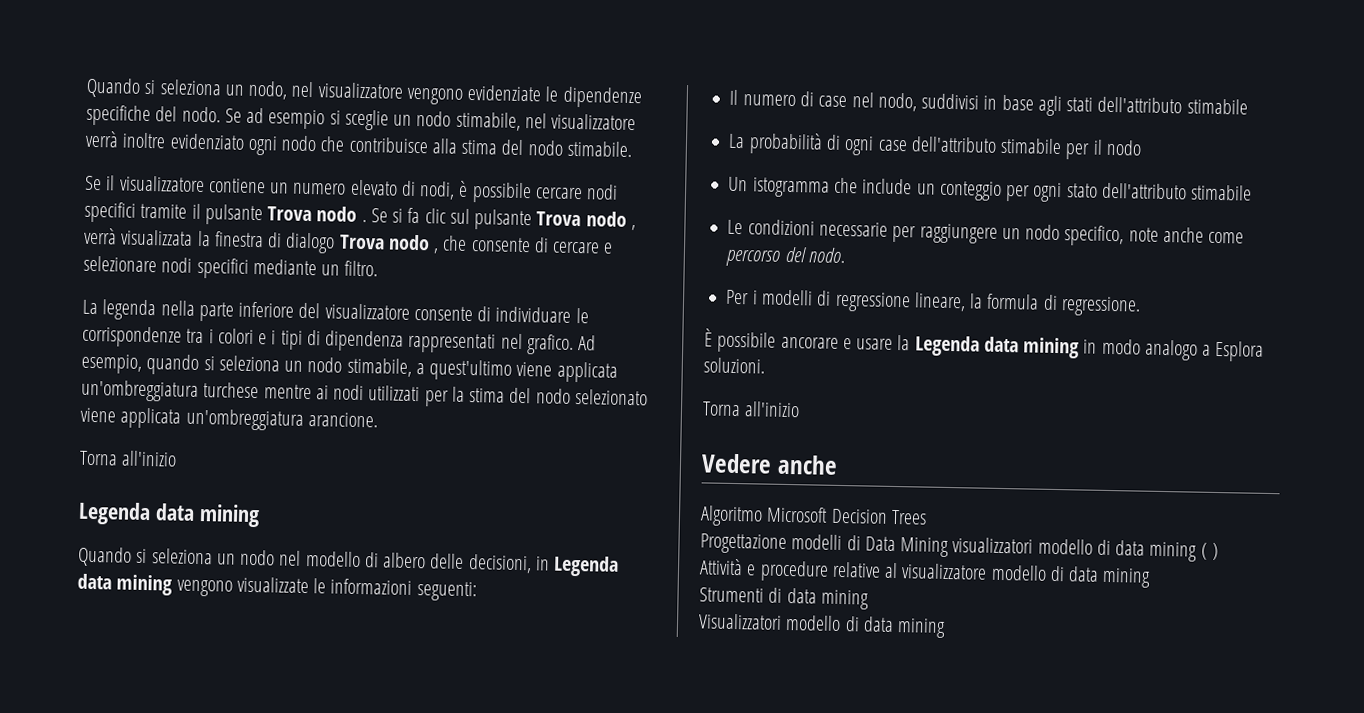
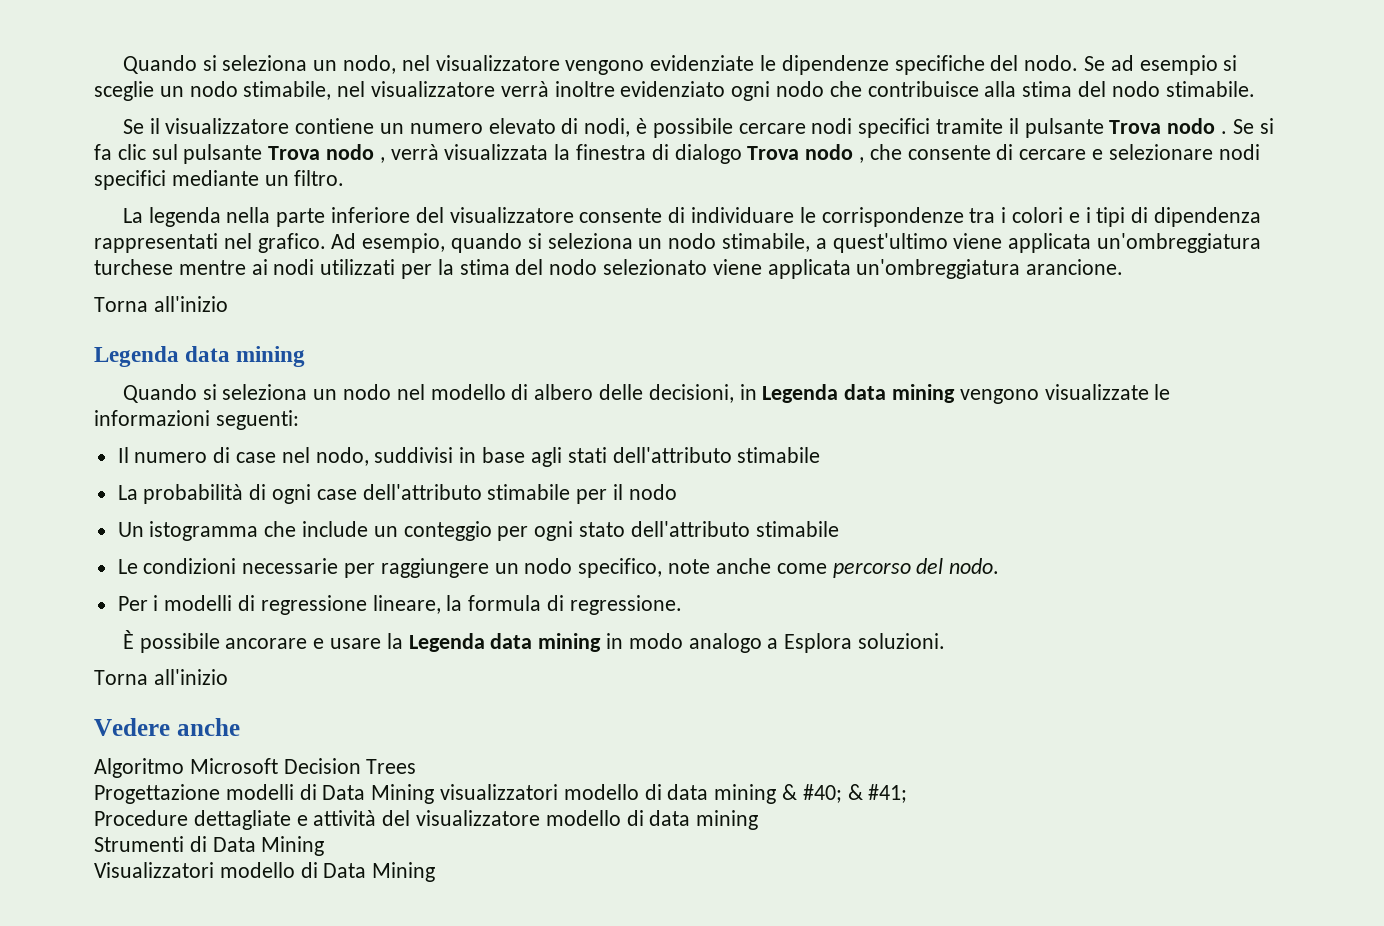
[1200,542,1219,561] [699,558,899,582] ( ) // Attività e procedure relative al -> [782,784,908,803] [94,810,411,830] & #40; & #41; // Procedure dettagliate e attività del
[786,587,869,610] data mining -> [212,836,325,856] Data Mining
[862,616,947,638] data mining -> [323,862,436,882] Data Mining

